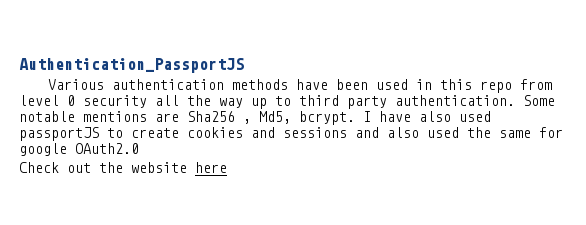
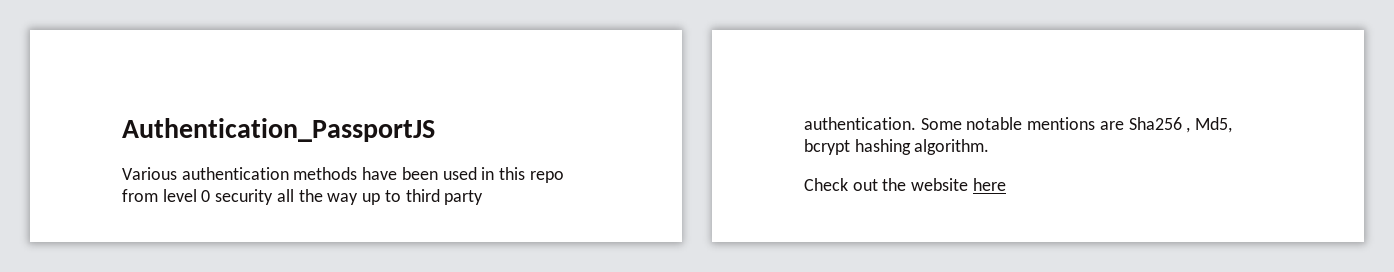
[299,111,491,125] [19,127,563,141] [19,143,139,156] bcrypt. I have also used passportJS to create cookies and sessions and also used the same for google OAuth2.0 -> [804,139,990,155] bcrypt hashing algorithm.

